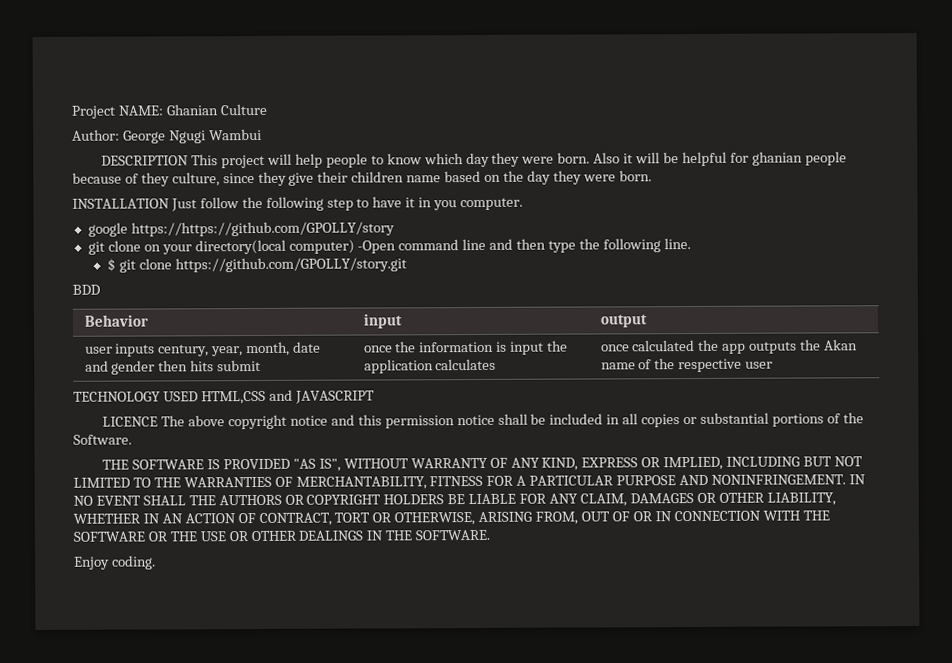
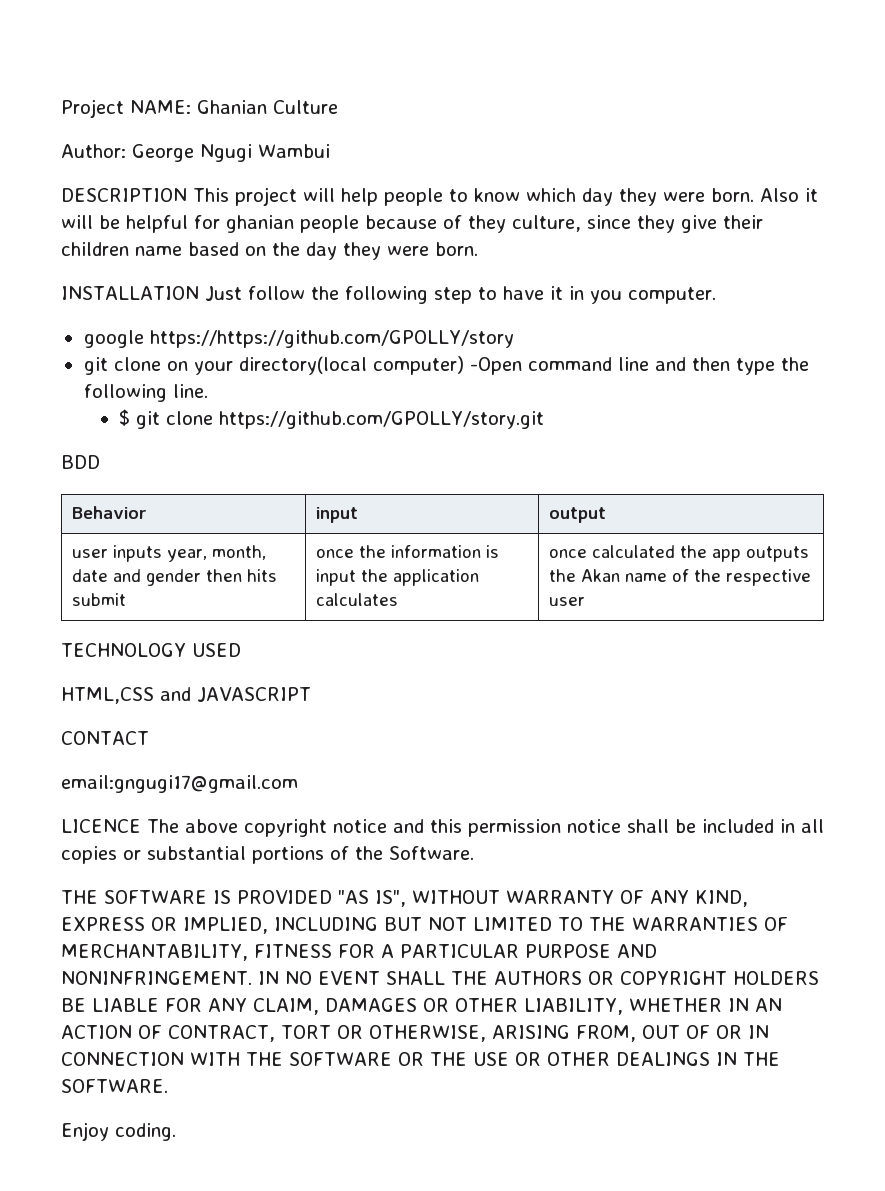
[158,344,210,357] century, -> (162, 553) none
(198, 396) none -> (241, 650) //
(375, 397) none -> [61,731,149,745] [61,775,298,793] // CONTACT // email:gngugi17@gmail.com

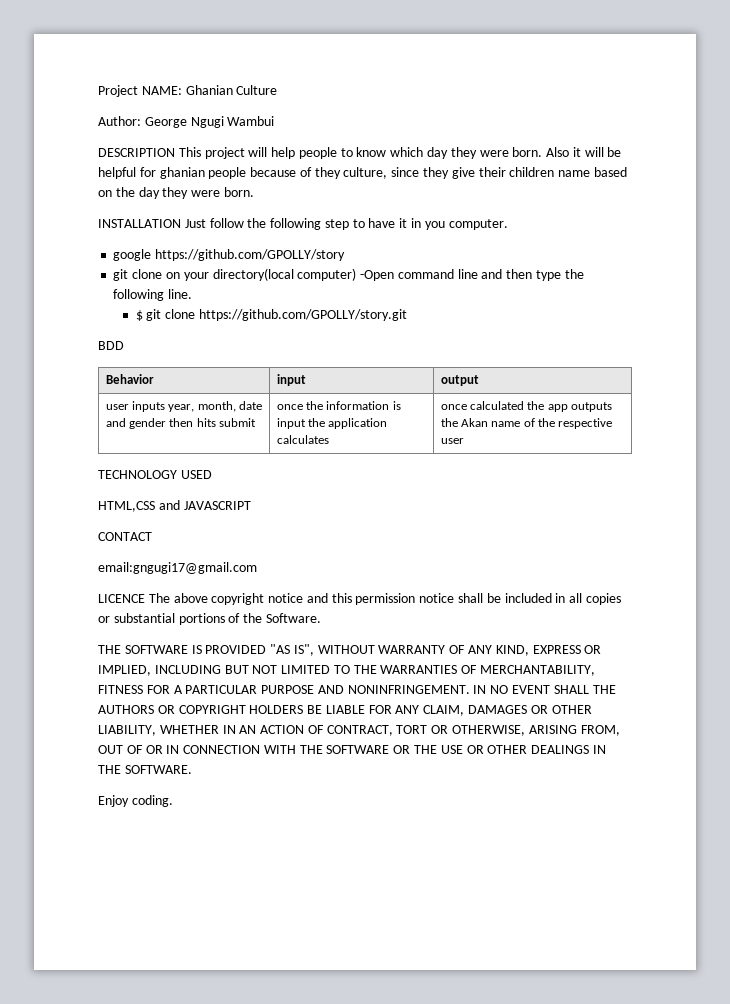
[149,330,514,348] https://https://github.com/GPOLLY/story -> [155,249,346,261] https://github.com/GPOLLY/story

